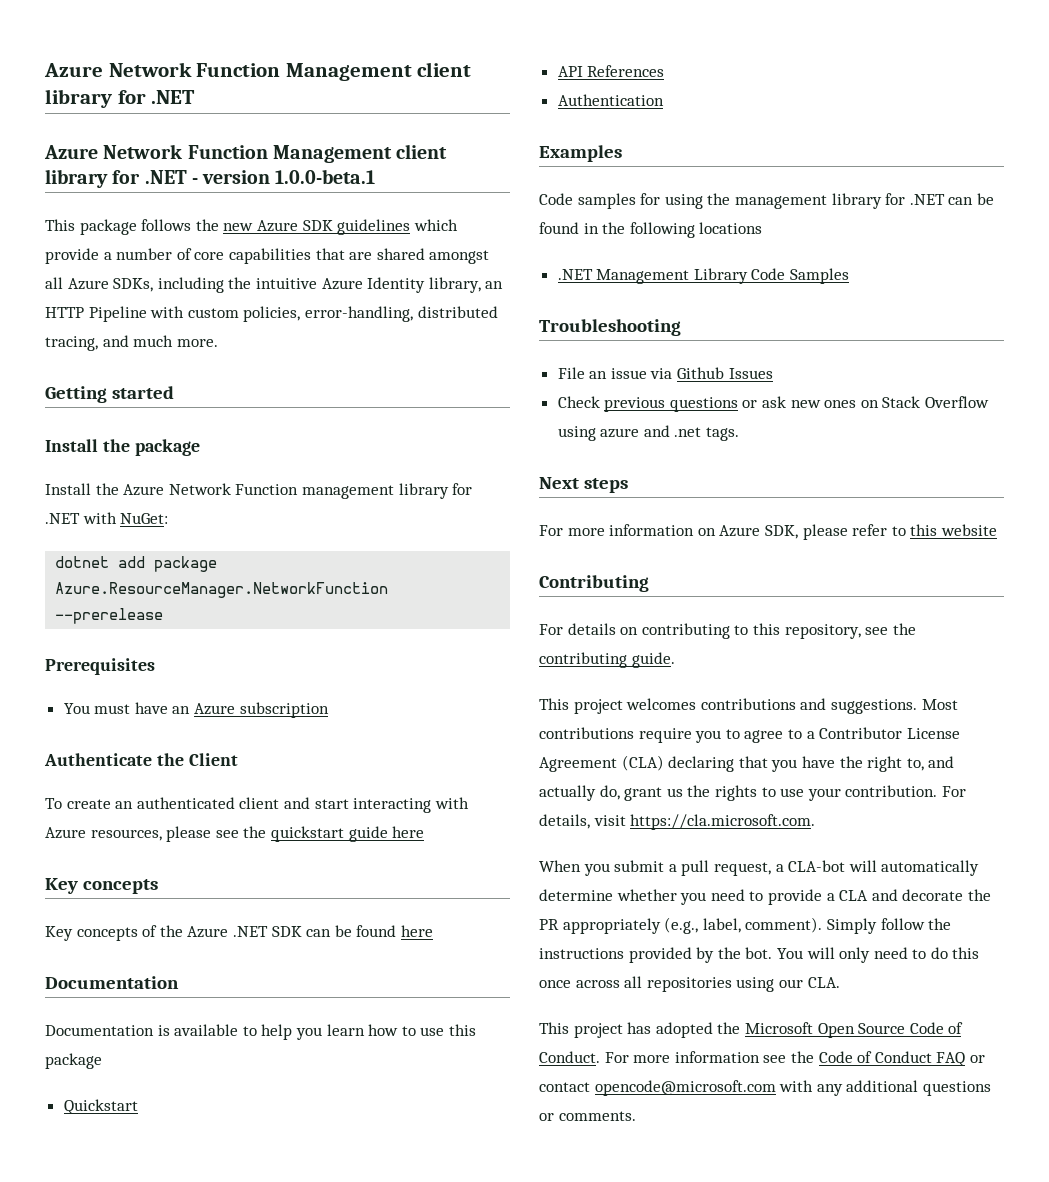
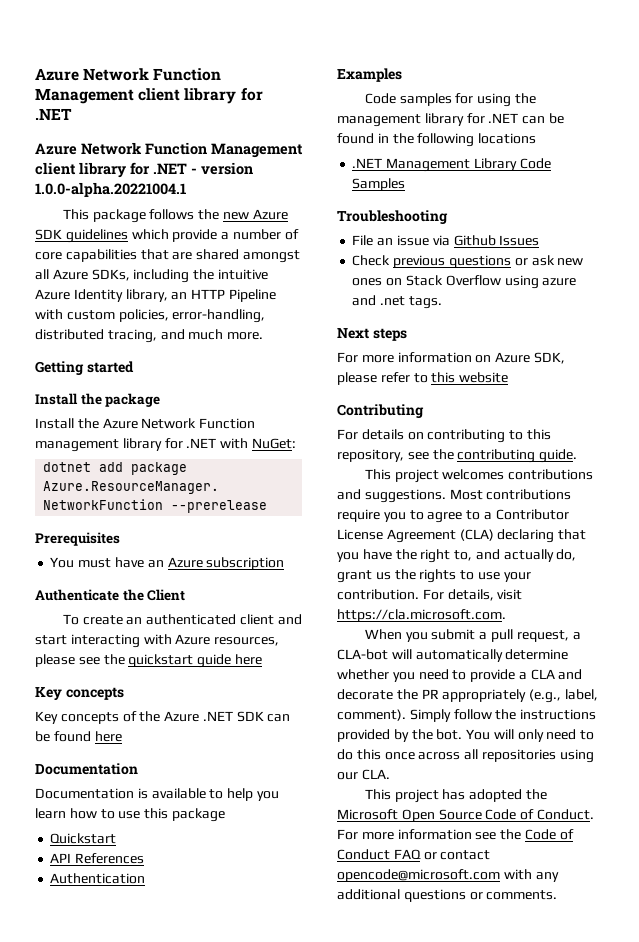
[275,169,376,184] 1.0.0-beta.1 -> [35,182,186,197] 1.0.0-alpha.20221004.1

